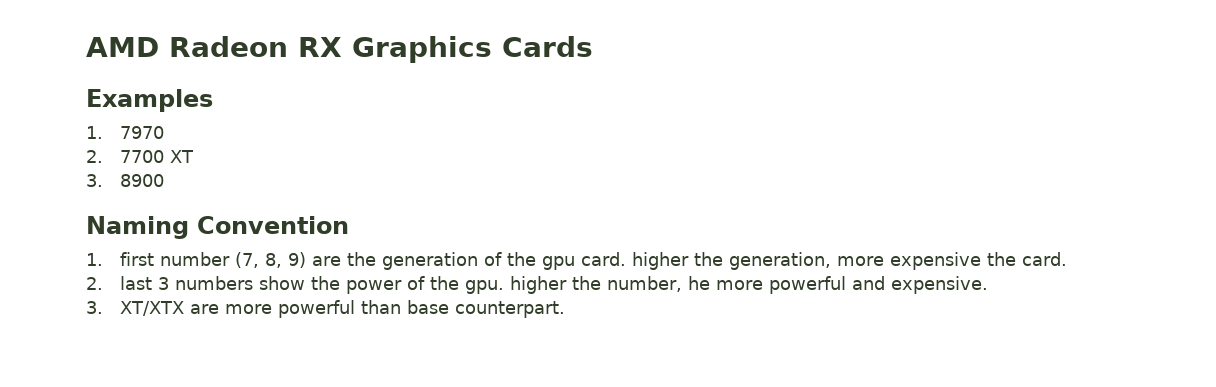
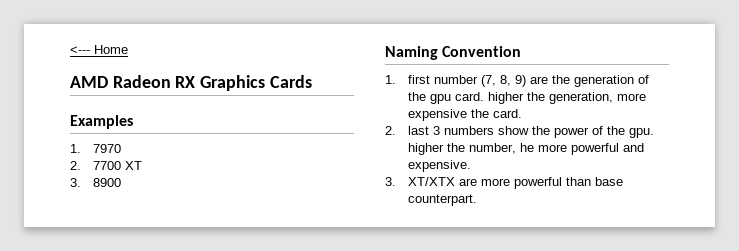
(86, 47) none -> [70,45,128,54] <--- Home //

